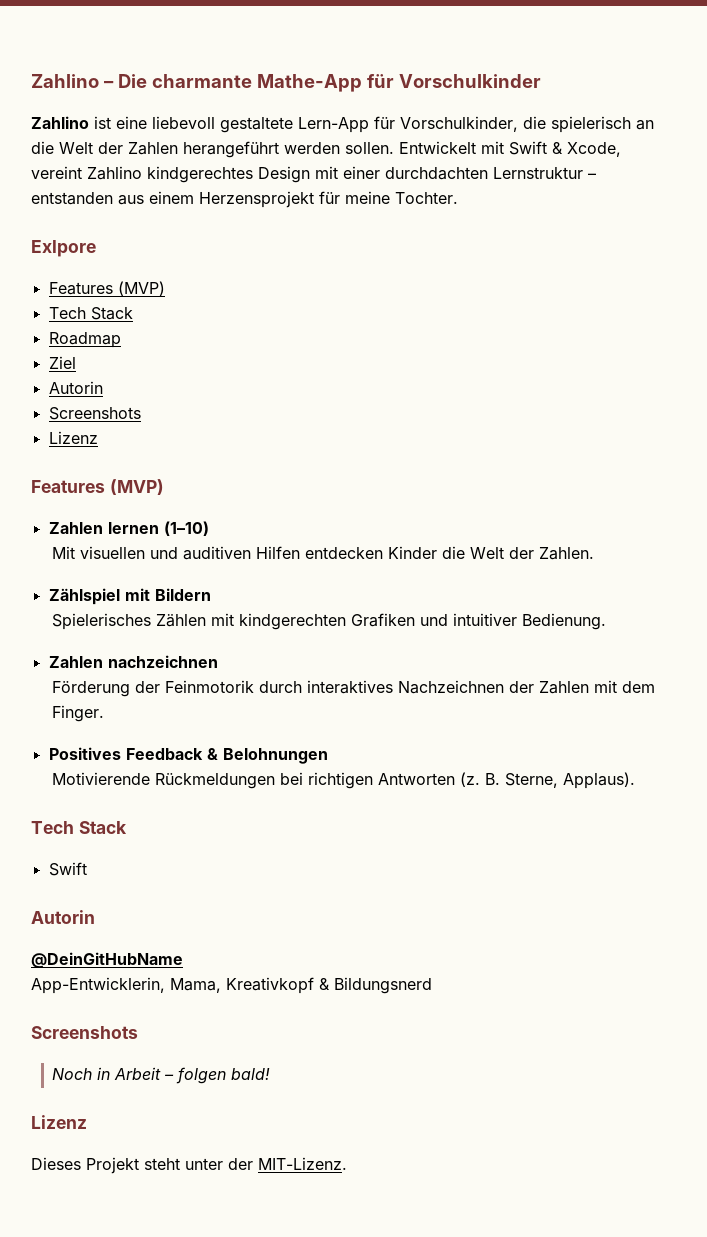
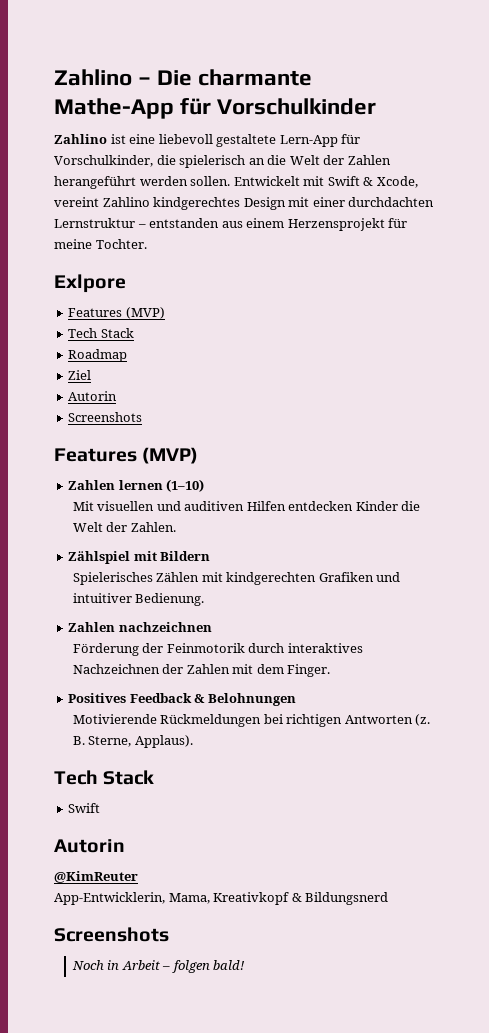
[48,431,98,444] // Lizenz -> (143, 417) none
[31,952,183,968] @DeinGitHubName -> [54,871,138,883] @KimReuter
[31,1115,87,1129] [31,1157,347,1174] // Lizenz // Dieses Projekt steht unter der MIT-Lizenz. -> (246, 965) none

